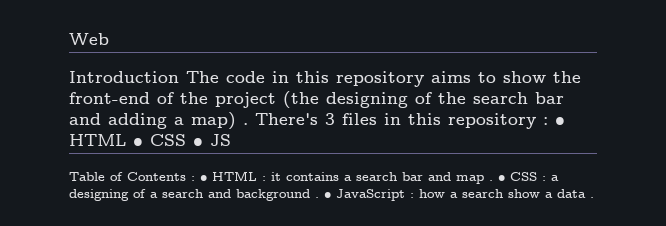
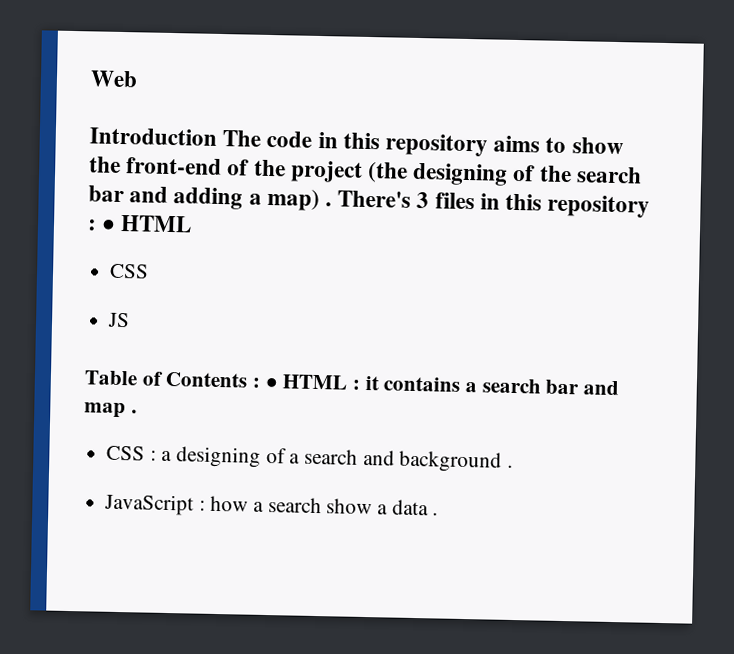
[133,134,203,146] • CSS • -> [109,263,150,279] // CSS //
[498,175,505,181] • -> (137, 411) //
[324,192,331,198] • -> (514, 466) //

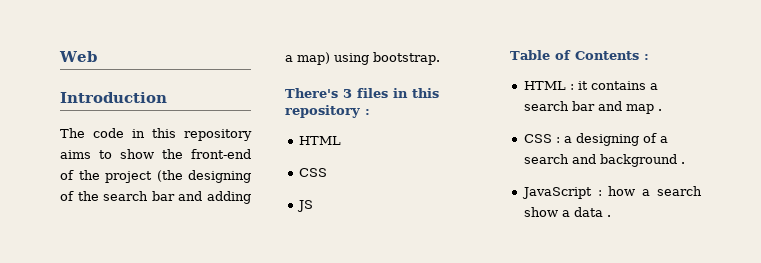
(217, 136) none -> (167, 97) //
[325,202,333,207] . -> [334,52,440,65] using bootstrap. //
[101,219,117,231] • -> (370, 112) //
[264,377,278,389] • -> (649, 57) //

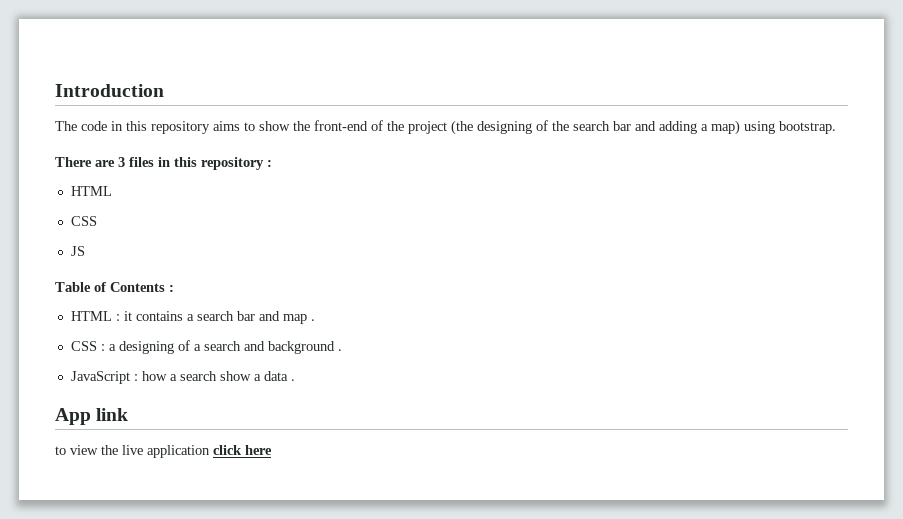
[59,51,97,62] Web // -> (55, 90) none
[285,88,338,98] There's -> [55,157,115,167] There are
(611, 216) none -> [55,408,129,425] [55,445,272,458] // App link // to view the live application click here

